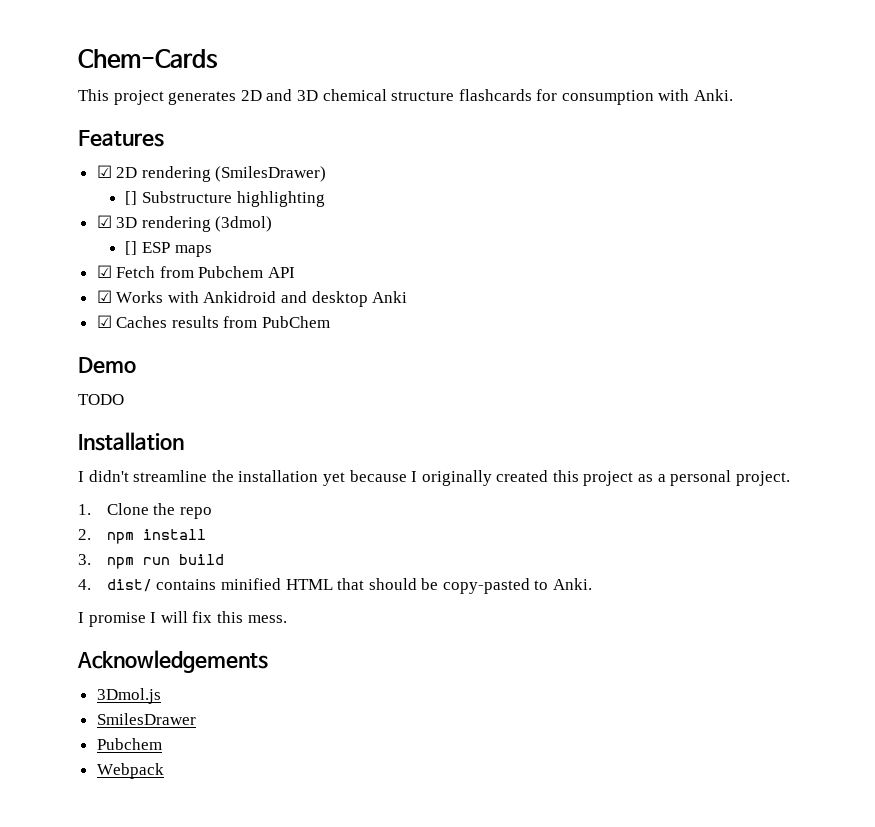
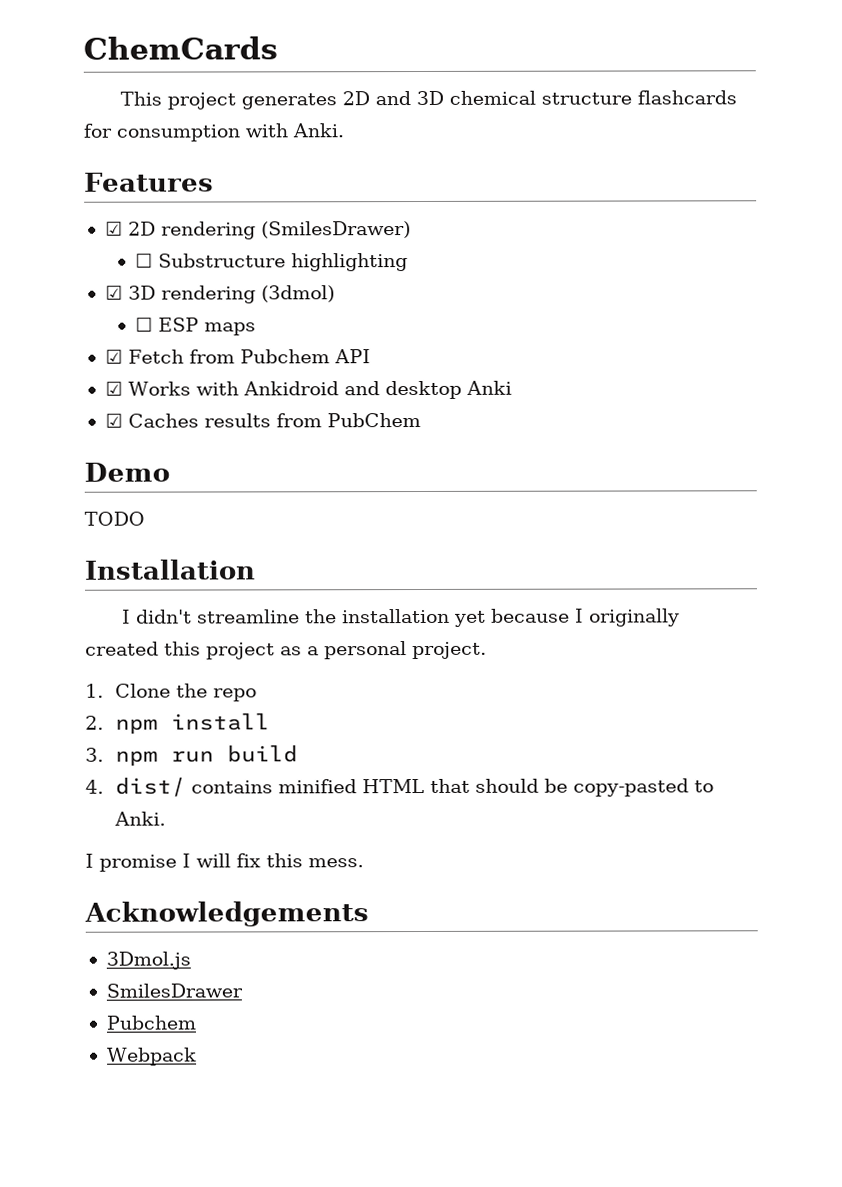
[78,49,218,69] Chem-Cards -> [83,36,278,60] ChemCards
[125,191,138,205] [] -> [135,253,154,268] ☐
[125,241,138,255] [] -> [135,317,154,332] ☐

